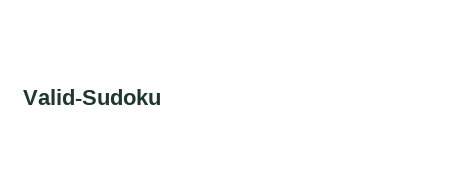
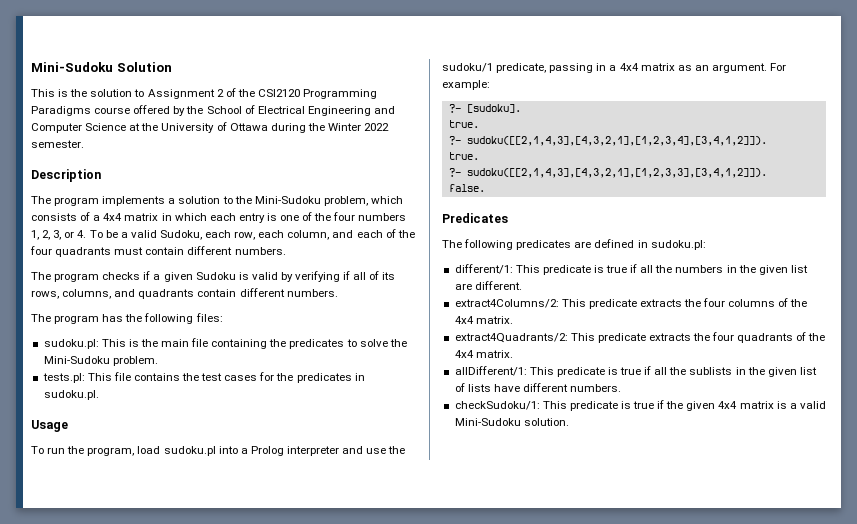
[23,89,161,105] Valid-Sudoku -> [31,62,172,72] [31,88,378,99] [31,105,395,116] [31,122,390,133] [31,140,84,148] [31,169,101,182] [31,196,403,206] [31,212,407,223] [31,229,415,240] [30,246,286,257] [31,271,396,282] [31,288,338,299] [31,313,223,324] [43,338,407,349] [43,356,158,366] [42,372,365,383] [43,390,99,400] [31,420,68,432] [31,446,406,456] [442,63,787,73] [442,80,490,90] [448,104,521,113] [448,120,479,128] [448,136,767,146] [448,152,479,160] [448,168,767,178] [448,184,485,192] [442,213,508,223] [442,239,706,250] [454,264,808,275] [454,281,522,290] [454,298,808,309] [454,316,513,324] [454,332,826,343] [454,350,513,358] [454,366,817,377] [454,383,622,392] [454,400,826,411] [454,418,569,426] Mini-Sudoku Solution // This is the solution to Assignment 2 of the CSI2120 Programming Paradigms course offered by the School of Electrical Engineering and Computer Science at the University of Ottawa during the Winter 2022 semester. // Description // The program implements a solution to the Mini-Sudoku problem, which consists of a 4x4 matrix in which each entry is one of the four numbers 1, 2, 3, or 4. To be a valid Sudoku, each row, each column, and each of the four quadrants must contain different numbers. // The program checks if a given Sudoku is valid by verifying if all of its rows, columns, and quadrants contain different numbers. // The program has the following files: // sudoku.pl: This is the main file containing the predicates to solve the Mini-Sudoku problem. // tests.pl: This file contains the test cases for the predicates in sudoku.pl. // Usage // To run the program, load sudoku.pl into a Prolog interpreter and use the sudoku/1 predicate, passing in a 4x4 matrix as an argument. For example: // ?- [sudoku]. // true. // ?- sudoku([[2,1,4,3],[4,3,2,1],[1,2,3,4],[3,4,1,2]]). // true. // ?- sudoku([[2,1,4,3],[4,3,2,1],[1,2,3,3],[3,4,1,2]]). // false. // Predicates // The following predicates are defined in sudoku.pl: // different/1: This predicate is true if all the numbers in the given list are different. // extract4Columns/2: This predicate extracts the four columns of the 4x4 matrix. // extract4Quadrants/2: This predicate extracts the four quadrants of the 4x4 matrix. // allDifferent/1: This predicate is true if all the sublists in the given list of lists have different numbers. // checkSudoku/1: This predicate is true if the given 4x4 matrix is a valid Mini-Sudoku solution.

